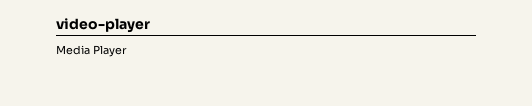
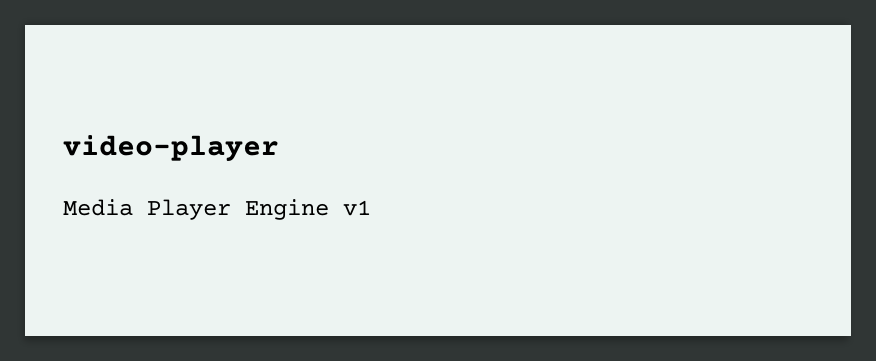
(127, 51) none -> [245,199,371,220] Engine v1

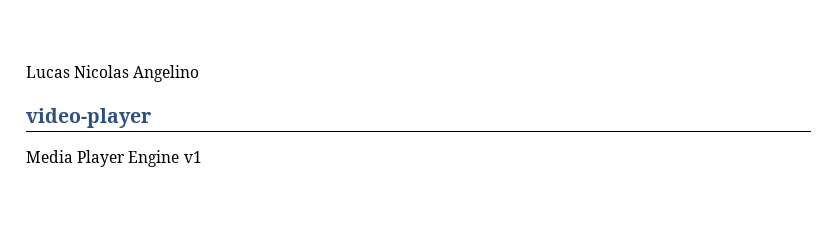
(63, 148) none -> [26,65,200,82] Lucas Nicolas Angelino //

